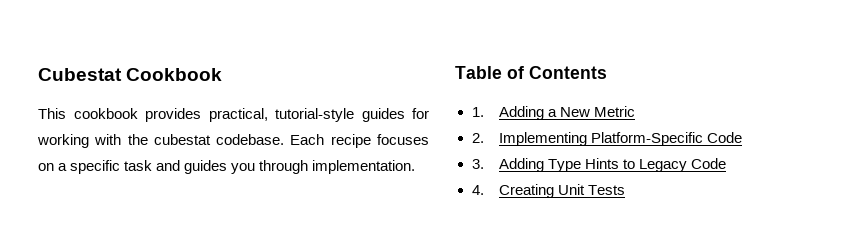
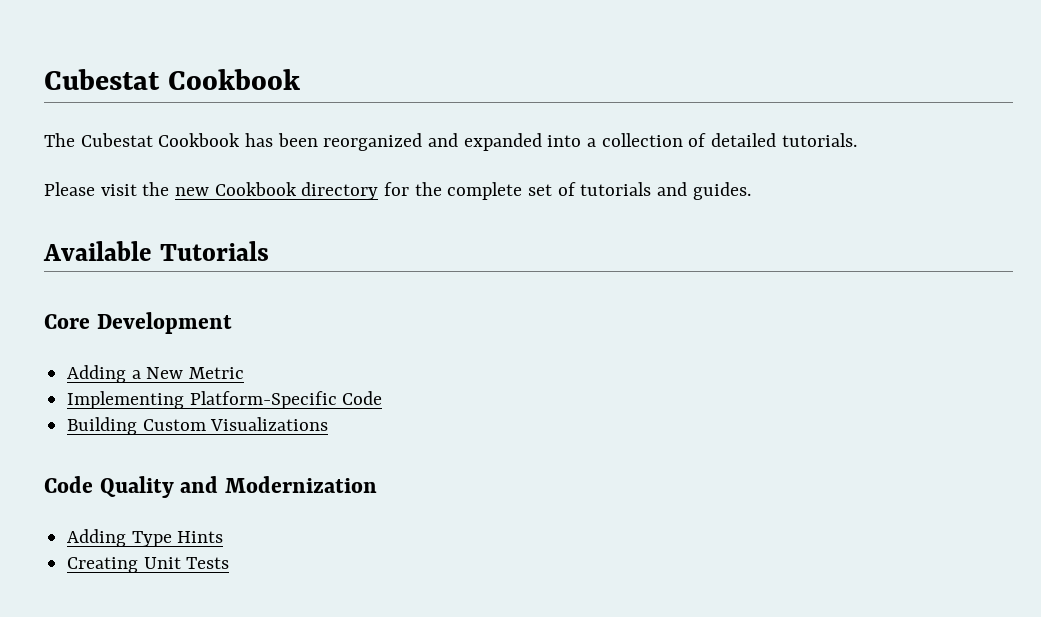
[38,108,429,122] [37,134,429,148] [38,160,416,174] [455,66,607,79] [471,107,484,117] This cookbook provides practical, tutorial-style guides for working with the cubestat codebase. Each recipe focuses on a specific task and guides you through implementation. // Table of Contents // 1. -> [44,133,857,151] [44,182,751,200] [43,241,269,261] [44,312,232,334] The Cubestat Cookbook has been reorganized and expanded into a collection of detailed tutorials. // Please visit the new Cookbook directory for the complete set of tutorials and guides. // Available Tutorials // Core Development //
[471,133,484,143] 2. -> (245, 373) none
[471,159,484,169] 3. -> [67,417,329,435] [44,476,377,498] Building Custom Visualizations // Code Quality and Modernization //
[623,158,727,172] [471,185,484,195] to Legacy Code // 4. -> (224, 537) //

